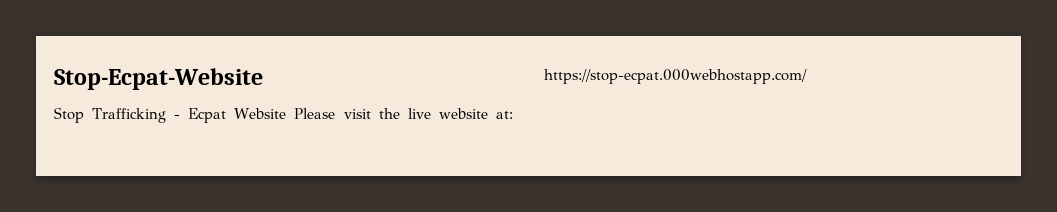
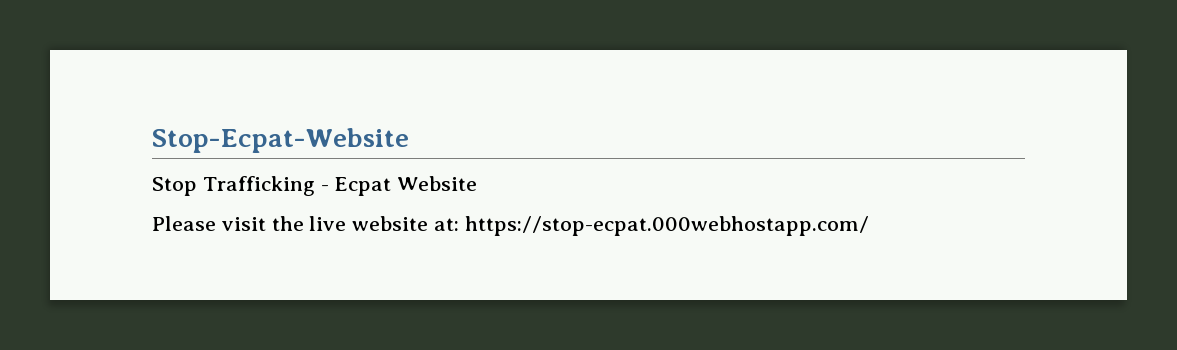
(287, 113) none -> (478, 183) //

